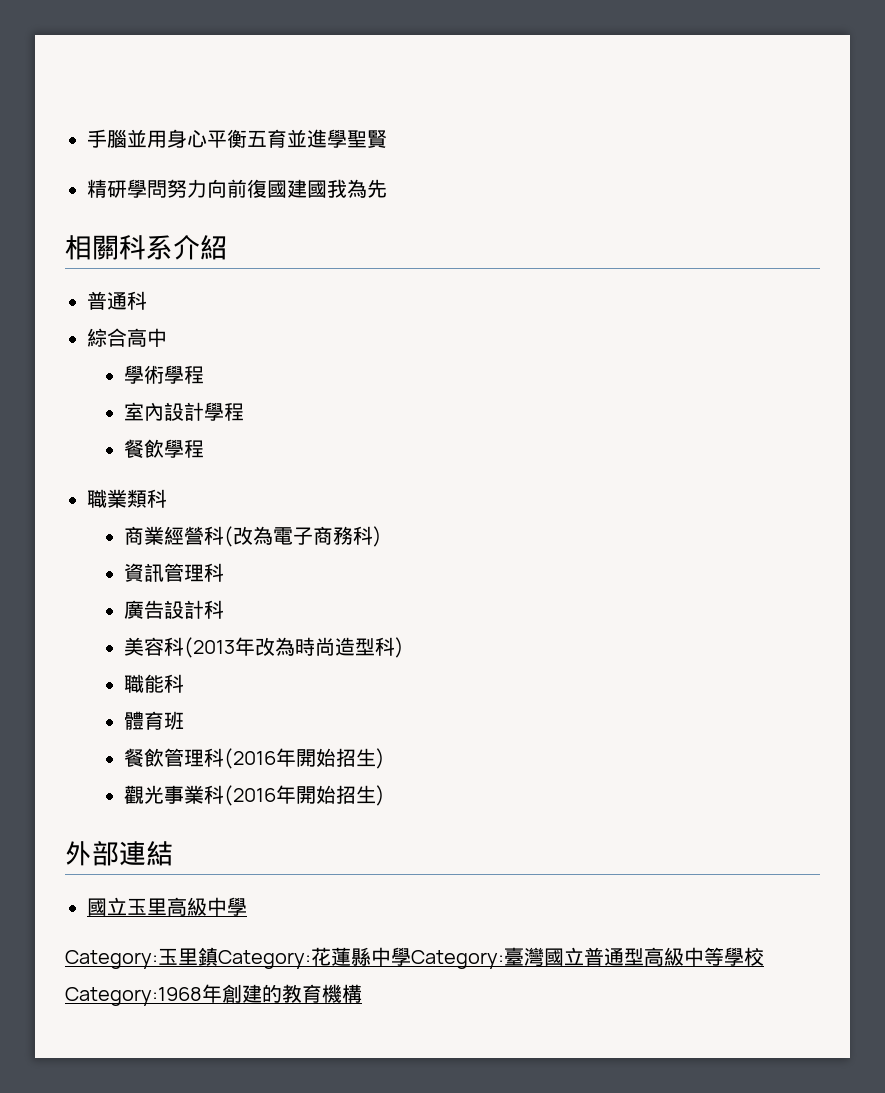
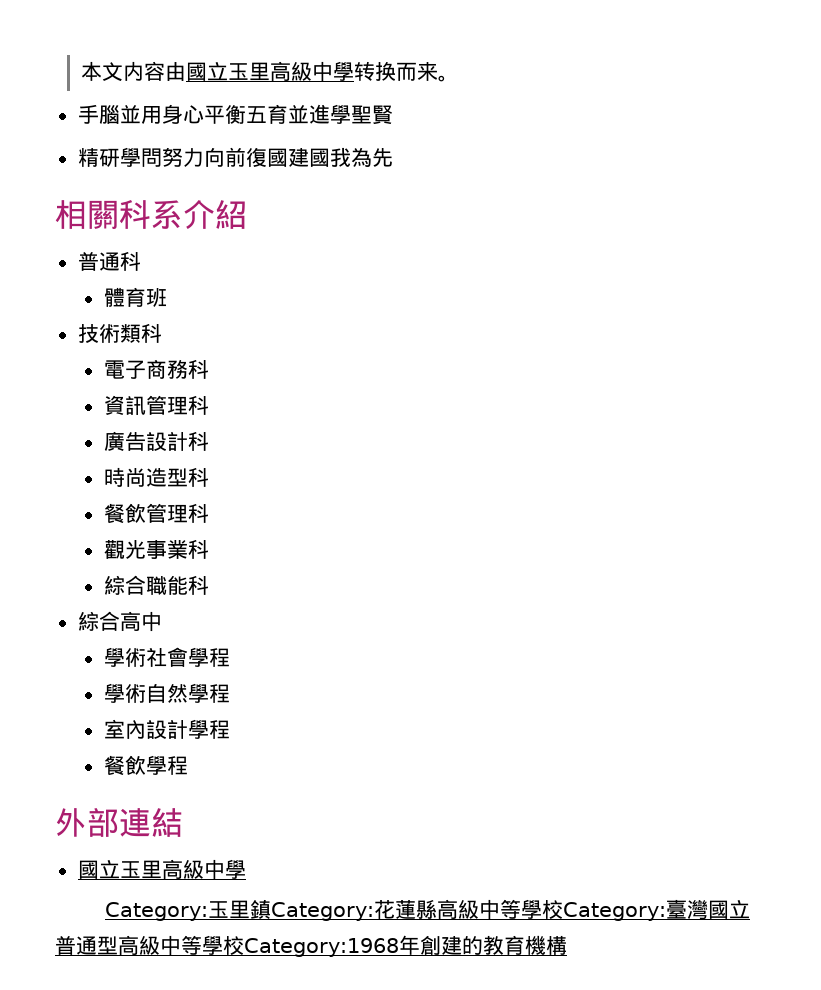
(87, 138) none -> [81,61,460,82] 本文内容由國立玉里高級中學转换而来。 //
(147, 300) none -> [103,287,167,307] [77,323,162,343] [103,359,209,379] [103,395,209,415] [103,431,209,451] [103,467,209,487] [103,503,209,524] [103,539,209,559] [103,575,209,595] // 體育班 // 技術類科 // 電子商務科 // 資訊管理科 // 廣告設計科 // 時尚造型科 // 餐飲管理科 // 觀光事業科 // 綜合職能科
(165, 374) none -> [145,647,230,667] [103,683,188,703] 社會學程 // 學術自然
[87,489,167,508] [124,526,383,547] [124,563,225,582] [124,600,225,619] [124,637,405,658] [124,674,185,693] [124,711,185,730] [124,748,386,769] [124,785,386,806] // 職業類科 // 商業經營科(改為電子商務科) // 資訊管理科 // 廣告設計科 // 美容科(2013年改為時尚造型科) // 職能科 // 體育班 // 餐飲管理科(2016年開始招生) // 觀光事業科(2016年開始招生) -> (188, 765) none
[371,947,411,966] 中學 -> [436,899,563,920] 高級中等學校

